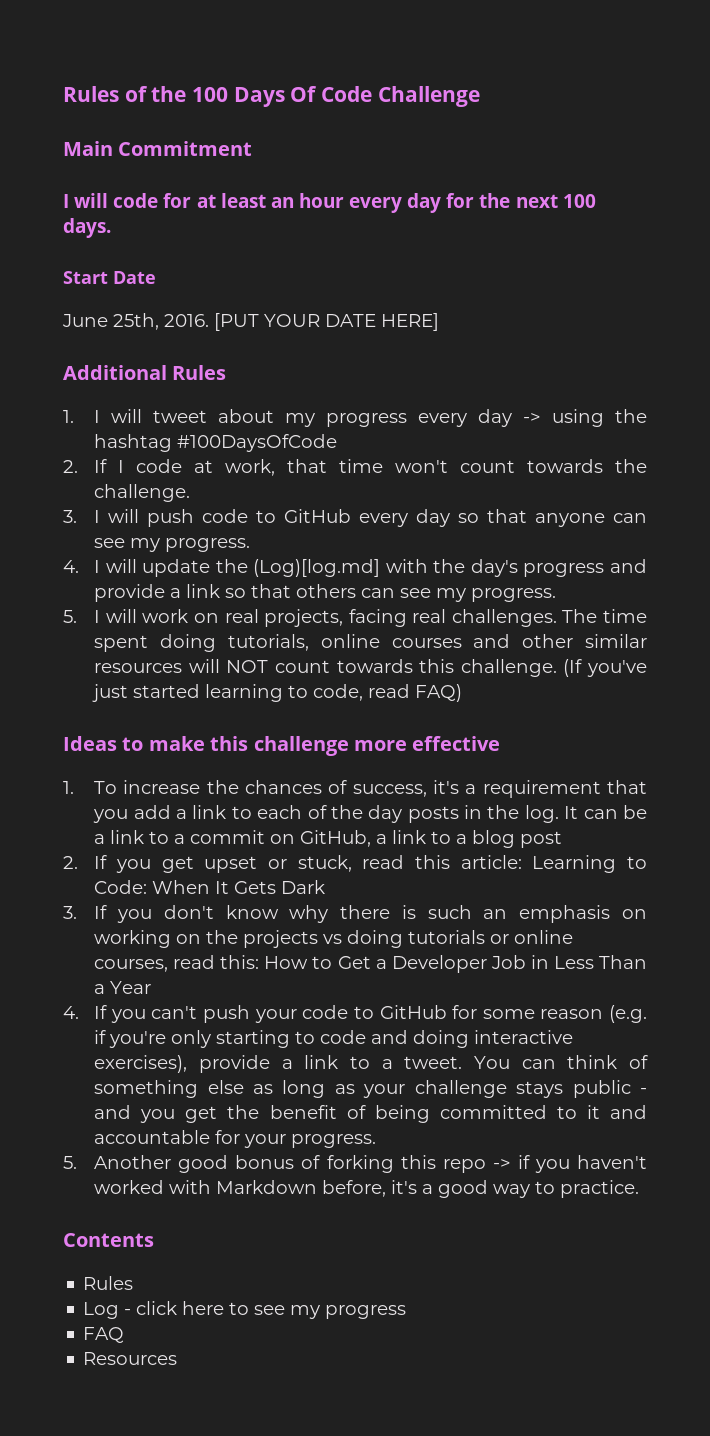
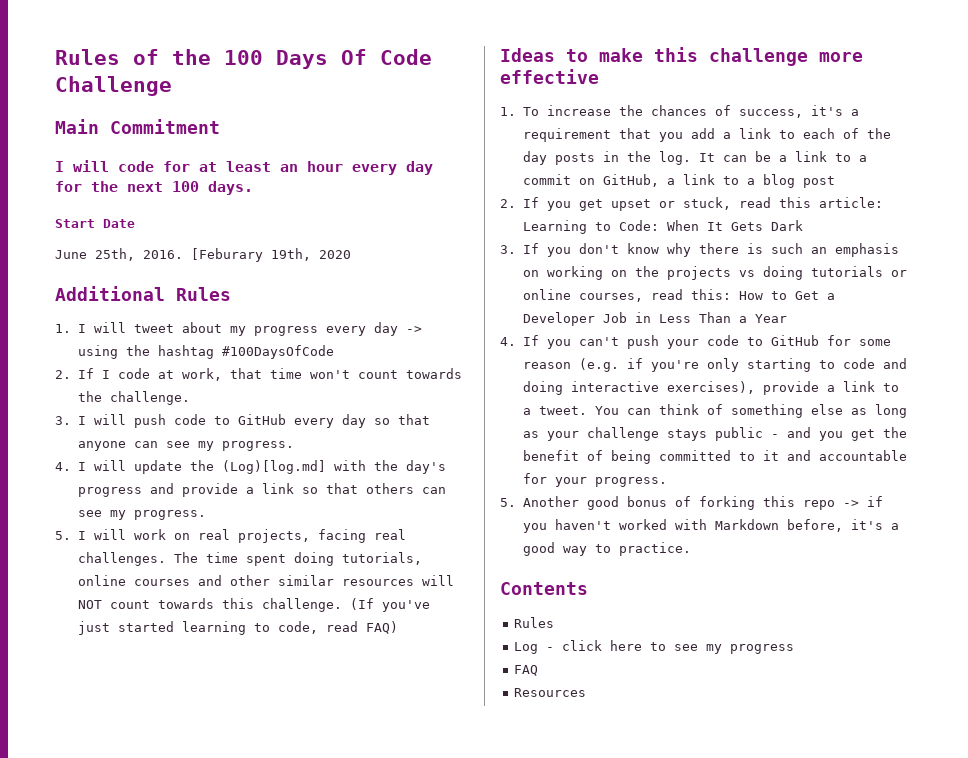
[214,313,439,331] [PUT YOUR DATE HERE] -> [191,248,351,262] [Feburary 19th, 2020

